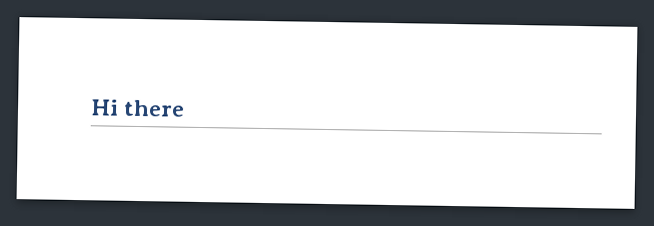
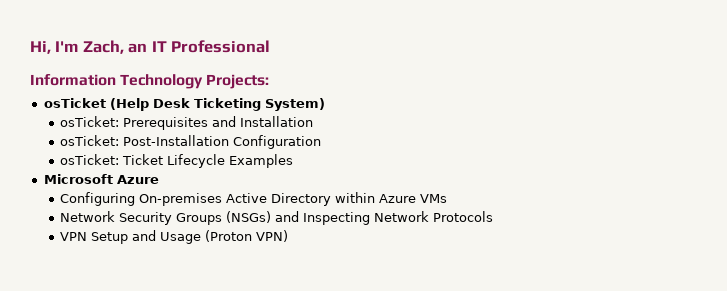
[90,99,186,117] Hi there -> [30,40,271,54] [30,74,270,89] [43,98,325,111] [60,116,314,130] [60,135,322,149] [60,154,294,168] [43,174,159,184] [60,192,448,206] [60,211,494,225] [60,230,289,244] Hi, I'm Zach, an IT Professional // Information Technology Projects: // osTicket (Help Desk Ticketing System) // osTicket: Prerequisites and Installation // osTicket: Post-Installation Configuration // osTicket: Ticket Lifecycle Examples // Microsoft Azure // Configuring On-premises Active Directory within Azure VMs // Network Security Groups (NSGs) and Inspecting Network Protocols // VPN Setup and Usage (Proton VPN)

